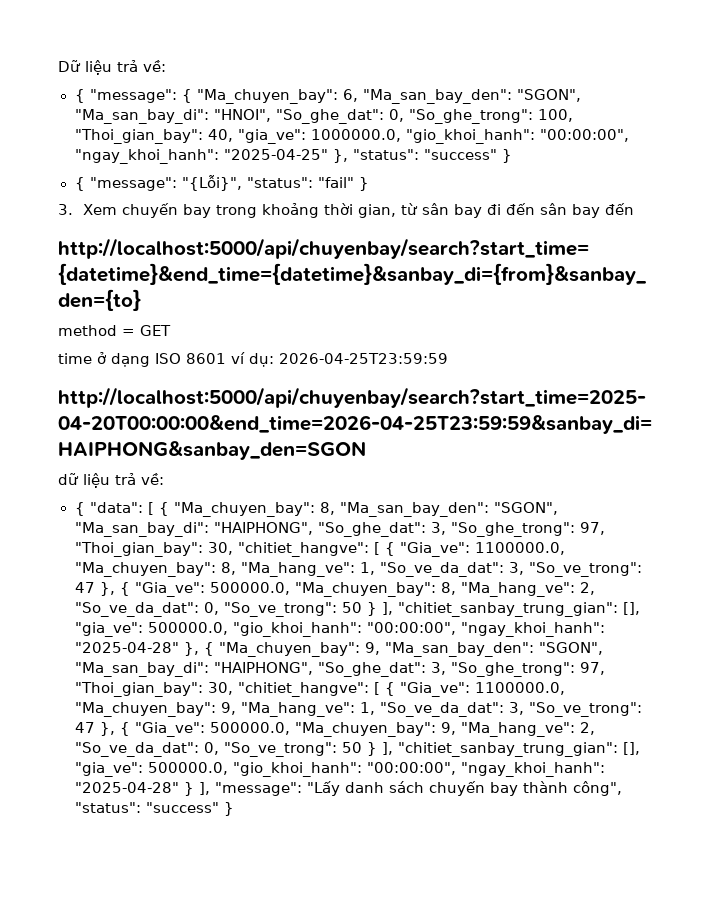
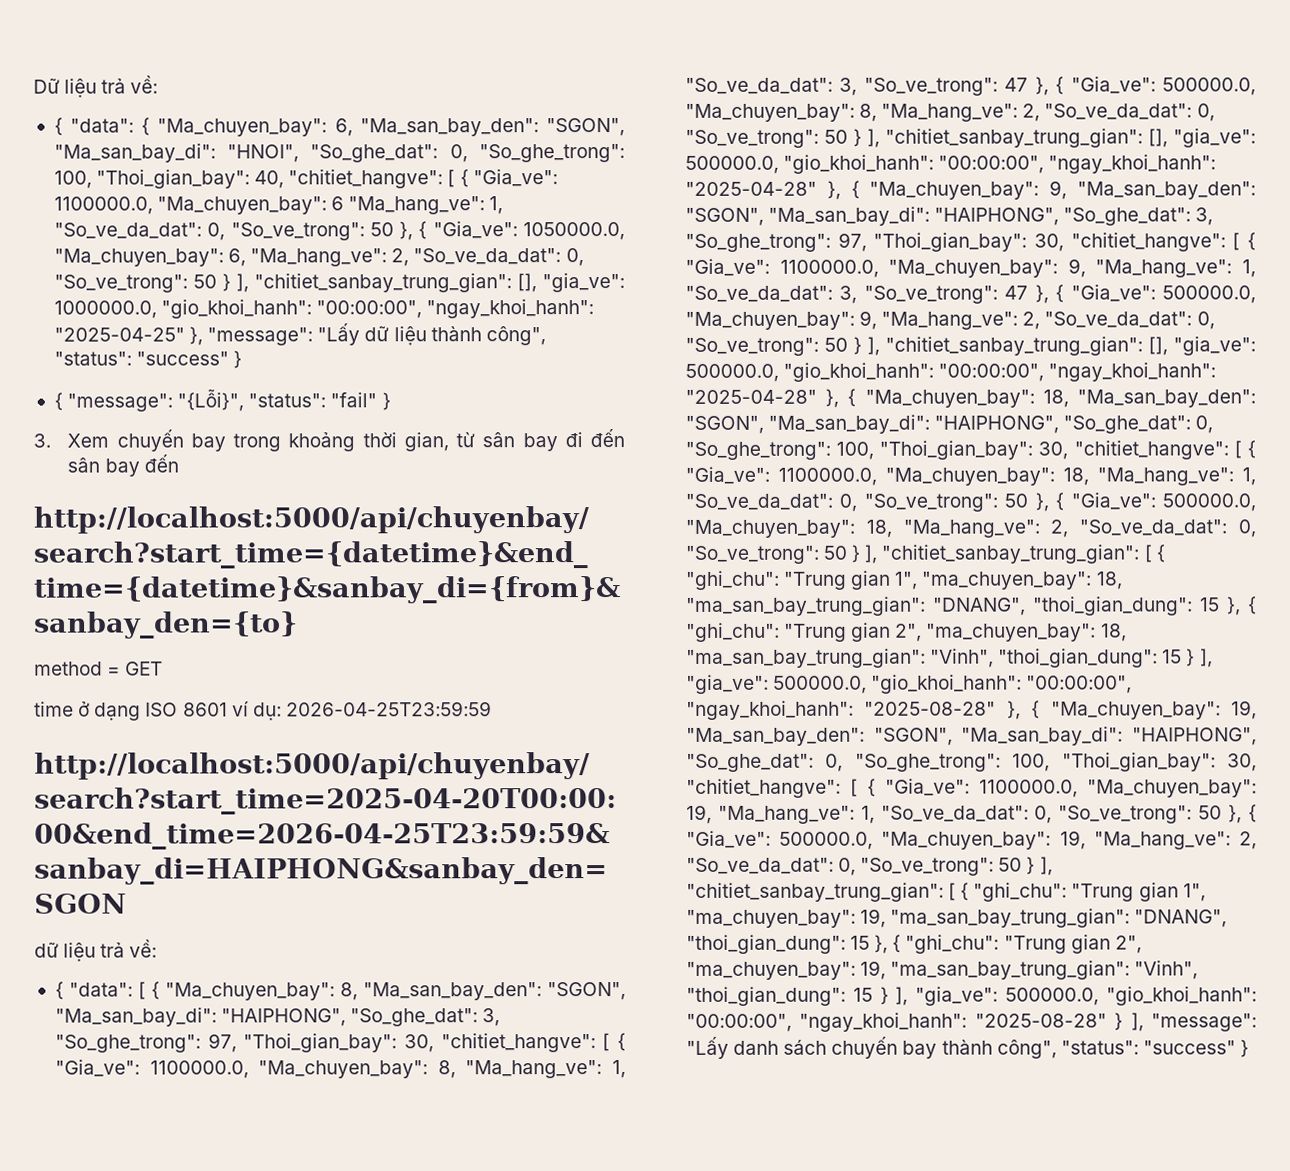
[89,89,177,103] "message": -> [70,118,135,133] "data":
(233, 135) none -> [288,169,558,189] [53,196,504,215] [53,221,625,241] [53,248,584,267] [53,273,537,293] "chitiet_hangve": [ { "Gia_ve": 1100000.0, "Ma_chuyen_bay": 6 "Ma_hang_ve": 1, "So_ve_da_dat": 0, "So_ve_trong": 50 }, { "Gia_ve": 1050000.0, "Ma_chuyen_bay": 6, "Ma_hang_ve": 2, "So_ve_da_dat": 0, "So_ve_trong": 50 } ], "chitiet_sanbay_trung_gian": [],
(348, 156) none -> [207,323,546,346] "message": "Lấy dữ liệu thành công",
(179, 787) none -> [825,388,1256,408] [684,414,1214,434] [684,440,1256,460] [684,466,1256,486] [684,492,1257,512] [684,519,1256,538] [684,544,1165,564] [684,570,1123,590] [685,596,1257,616] [685,622,1127,642] [685,648,1213,668] [685,674,1133,694] [685,700,1257,720] [685,726,1257,746] [685,752,1257,772] [685,778,1257,798] [685,804,1258,824] [685,830,1257,850] [685,856,1053,876] [685,882,1206,902] [685,908,1228,928] [685,934,1142,954] [685,960,1199,980] [685,986,1257,1006] [685,1012,1107,1032] }, { "Ma_chuyen_bay": 18, "Ma_san_bay_den": "SGON", "Ma_san_bay_di": "HAIPHONG", "So_ghe_dat": 0, "So_ghe_trong": 100, "Thoi_gian_bay": 30, "chitiet_hangve": [ { "Gia_ve": 1100000.0, "Ma_chuyen_bay": 18, "Ma_hang_ve": 1, "So_ve_da_dat": 0, "So_ve_trong": 50 }, { "Gia_ve": 500000.0, "Ma_chuyen_bay": 18, "Ma_hang_ve": 2, "So_ve_da_dat": 0, "So_ve_trong": 50 } ], "chitiet_sanbay_trung_gian": [ { "ghi_chu": "Trung gian 1", "ma_chuyen_bay": 18, "ma_san_bay_trung_gian": "DNANG", "thoi_gian_dung": 15 }, { "ghi_chu": "Trung gian 2", "ma_chuyen_bay": 18, "ma_san_bay_trung_gian": "Vinh", "thoi_gian_dung": 15 } ], "gia_ve": 500000.0, "gio_khoi_hanh": "00:00:00", "ngay_khoi_hanh": "2025-08-28" }, { "Ma_chuyen_bay": 19, "Ma_san_bay_den": "SGON", "Ma_san_bay_di": "HAIPHONG", "So_ghe_dat": 0, "So_ghe_trong": 100, "Thoi_gian_bay": 30, "chitiet_hangve": [ { "Gia_ve": 1100000.0, "Ma_chuyen_bay": 19, "Ma_hang_ve": 1, "So_ve_da_dat": 0, "So_ve_trong": 50 }, { "Gia_ve": 500000.0, "Ma_chuyen_bay": 19, "Ma_hang_ve": 2, "So_ve_da_dat": 0, "So_ve_trong": 50 } ], "chitiet_sanbay_trung_gian": [ { "ghi_chu": "Trung gian 1", "ma_chuyen_bay": 19, "ma_san_bay_trung_gian": "DNANG", "thoi_gian_dung": 15 }, { "ghi_chu": "Trung gian 2", "ma_chuyen_bay": 19, "ma_san_bay_trung_gian": "Vinh", "thoi_gian_dung": 15 } ], "gia_ve": 500000.0, "gio_khoi_hanh": "00:00:00", "ngay_khoi_hanh": "2025-08-28"

